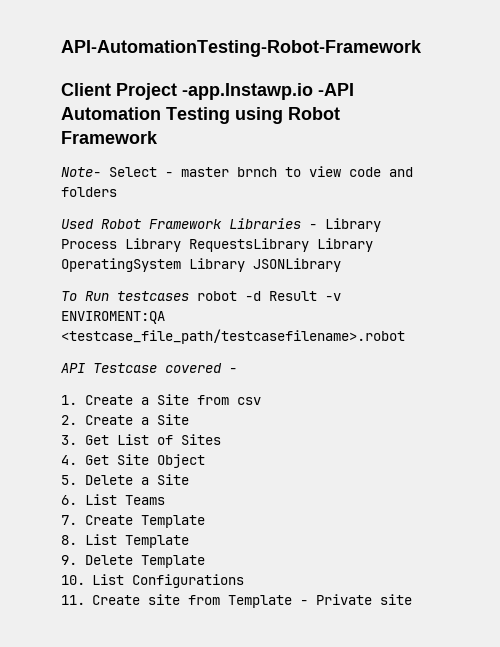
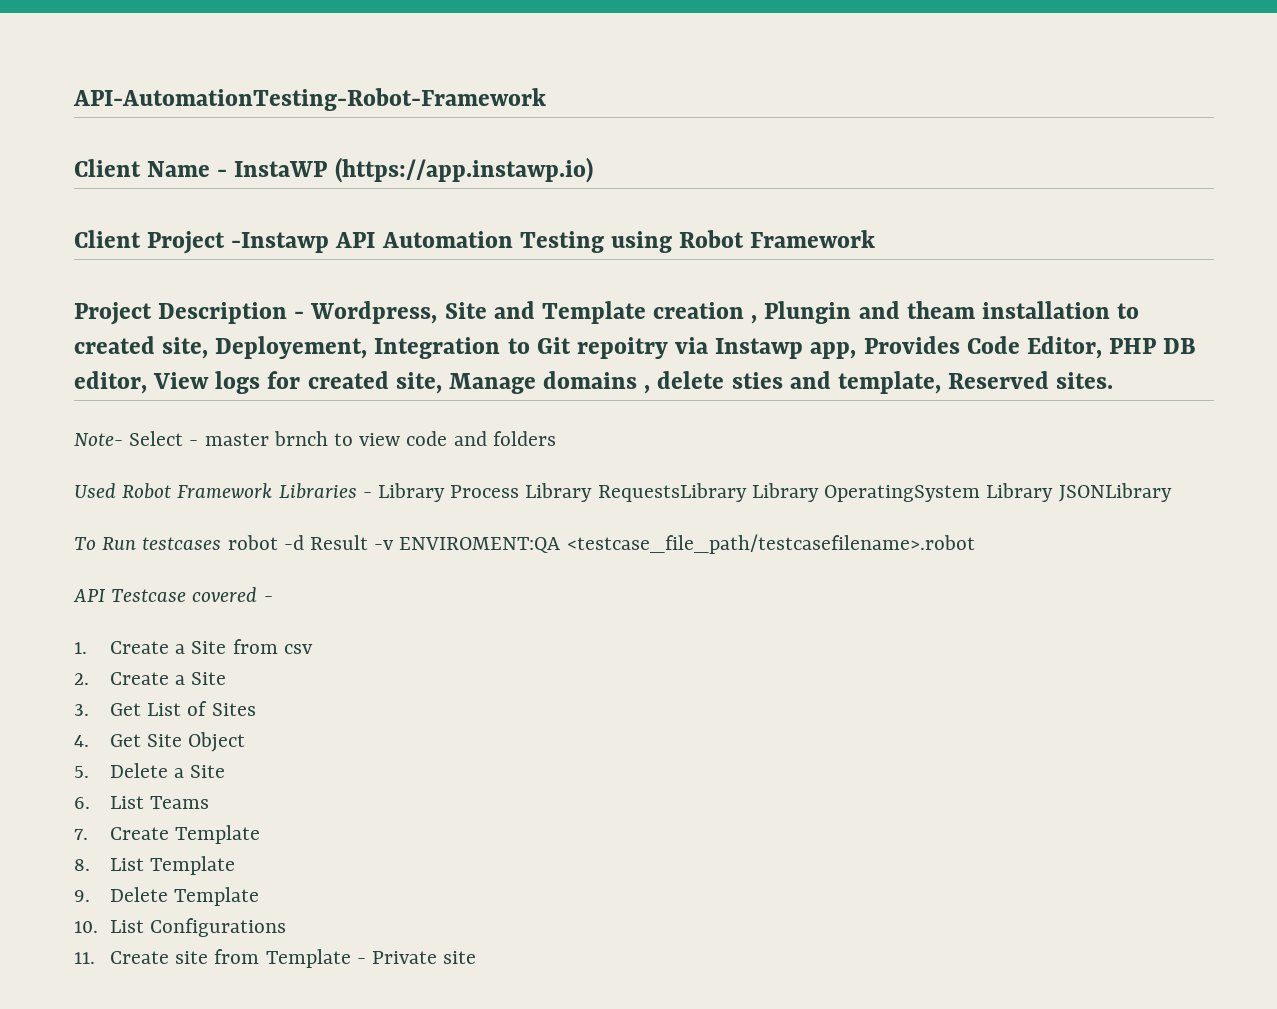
(422, 48) none -> [74,157,593,183] // Client Name - InstaWP (https://app.instawp.io)
[182,83,354,100] -app.Instawp.io -API -> [231,232,376,253] -Instawp API
(158, 137) none -> [74,301,1140,325] [74,336,1197,359] [74,371,1114,394] // Project Description - Wordpress, Site and Template creation , Plungin and theam installation to created site, Deployement, Integration to Git repoitry via Instawp app, Provides Code Editor, PHP DB editor, View logs for created site, Manage domains , delete sties and template, Reserved sites.

